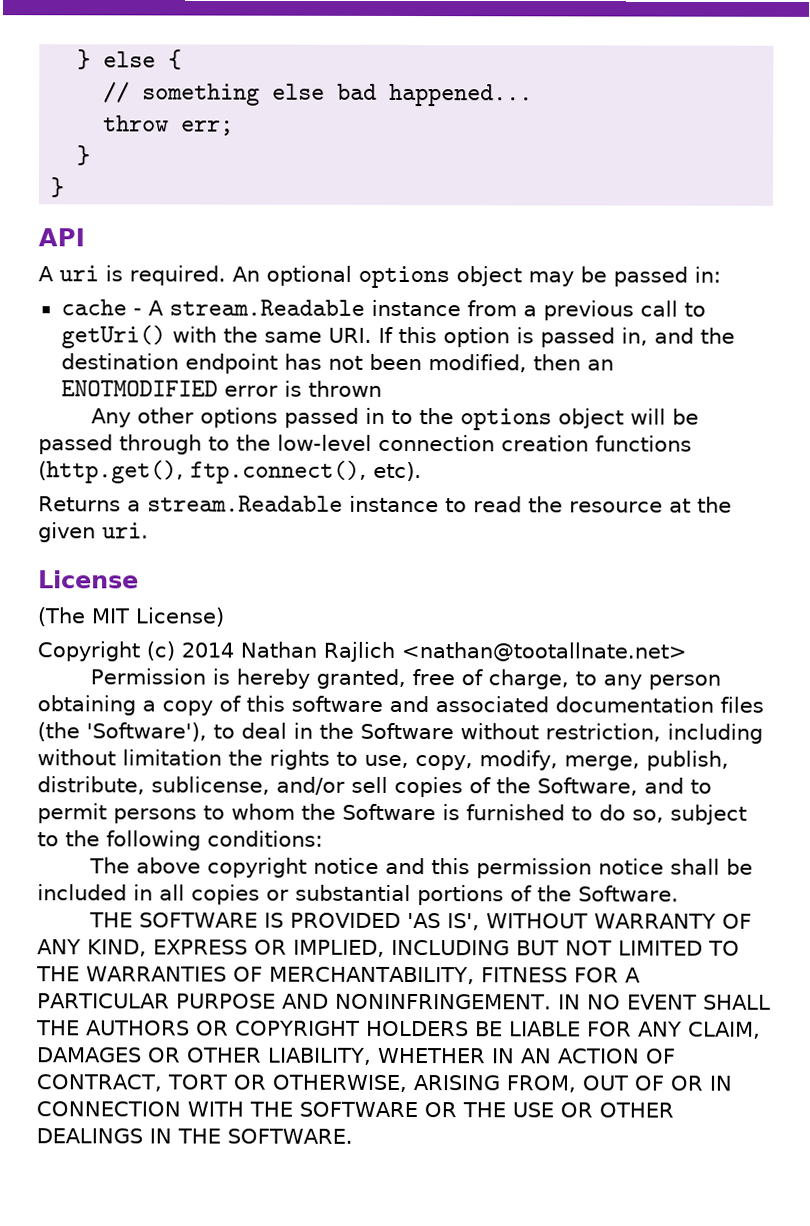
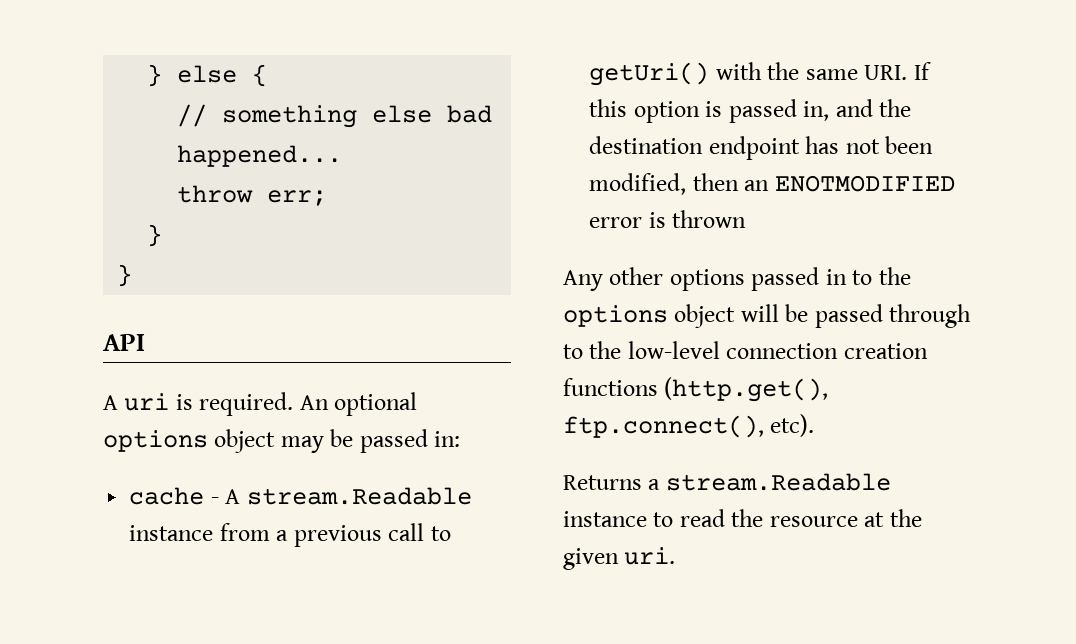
[38,570,139,589] [37,607,225,627] [37,641,687,662] [89,668,721,690] [37,695,764,716] [37,722,763,744] [37,749,729,771] [37,776,712,798] [37,803,747,825] [37,830,323,851] [88,857,753,879] [37,884,679,906] [88,912,752,931] [37,939,740,957] [36,966,641,985] [37,993,771,1010] [36,1020,761,1039] [36,1047,676,1065] [36,1074,732,1093] [36,1101,674,1118] [36,1128,353,1144] // License // (The MIT License) // Copyright (c) 2014 Nathan Rajlich <nathan@tootallnate.net> // Permission is hereby granted, free of charge, to any person obtaining a copy of this software and associated documentation files (the 'Software'), to deal in the Software without restriction, including without limitation the rights to use, copy, modify, merge, publish, distribute, sublicense, and/or sell copies of the Software, and to permit persons to whom the Software is furnished to do so, subject to the following conditions: // The above copyright notice and this permission notice shall be included in all copies or substantial portions of the Software. // THE SOFTWARE IS PROVIDED 'AS IS', WITHOUT WARRANTY OF ANY KIND, EXPRESS OR IMPLIED, INCLUDING BUT NOT LIMITED TO THE WARRANTIES OF MERCHANTABILITY, FITNESS FOR A PARTICULAR PURPOSE AND NONINFRINGEMENT. IN NO EVENT SHALL THE AUTHORS OR COPYRIGHT HOLDERS BE LIABLE FOR ANY CLAIM, DAMAGES OR OTHER LIABILITY, WHETHER IN AN ACTION OF CONTRACT, TORT OR OTHERWISE, ARISING FROM, OUT OF OR IN CONNECTION WITH THE SOFTWARE OR THE USE OR OTHER DEALINGS IN THE SOFTWARE. -> (676, 556) none

